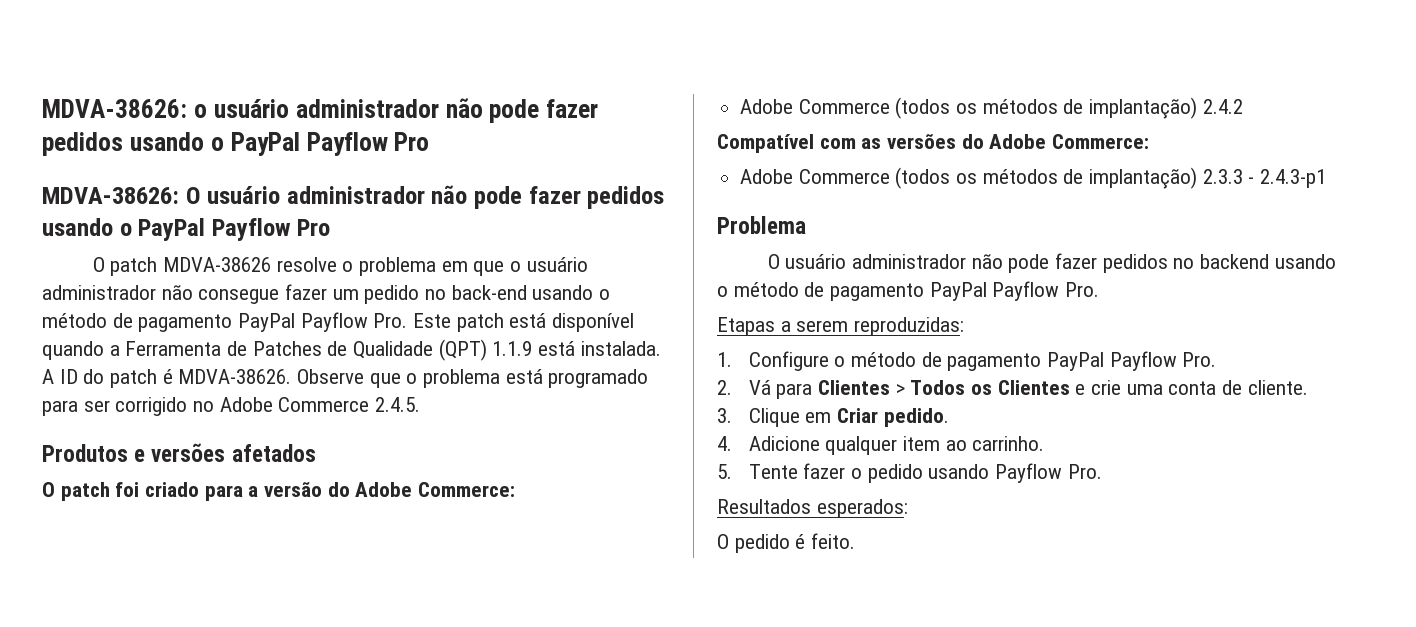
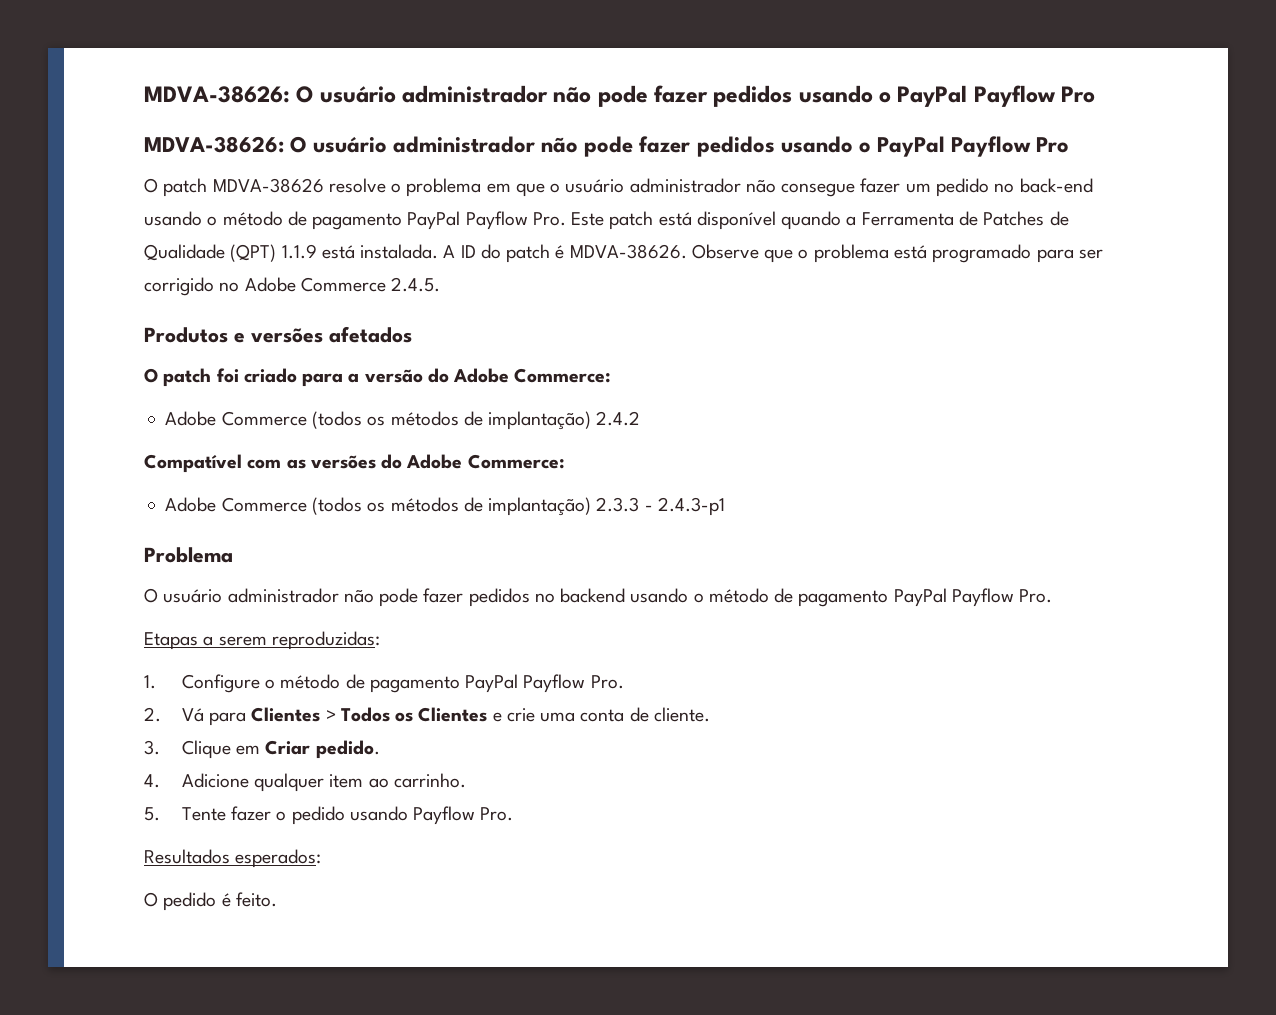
[42,99,207,118] MDVA-38626: o -> [144,86,314,103] MDVA-38626: O

